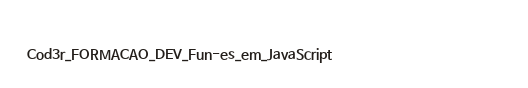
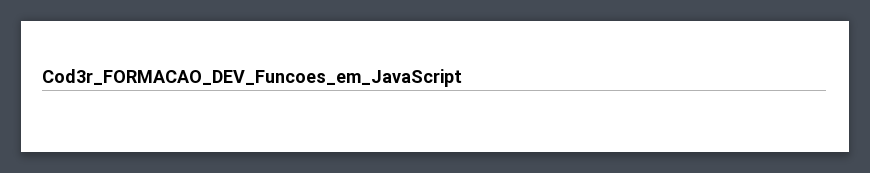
[27,48,332,63] Cod3r_FORMACAO_DEV_Fun-es_em_JavaScript -> [42,69,462,87] Cod3r_FORMACAO_DEV_Funcoes_em_JavaScript

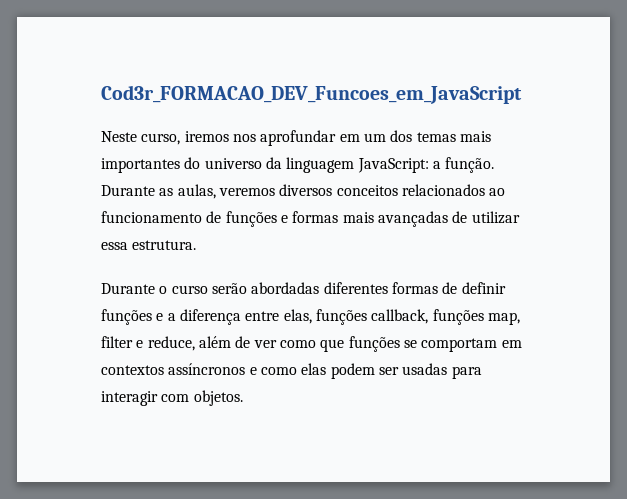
(462, 78) none -> [101,130,491,146] [101,157,495,173] [101,184,506,199] [101,211,520,227] [101,240,197,250] [101,282,506,294] [101,309,520,325] [101,336,522,352] [101,363,482,379] [101,390,243,406] // Neste curso, iremos nos aprofundar em um dos temas mais importantes do universo da linguagem JavaScript: a função. Durante as aulas, veremos diversos conceitos relacionados ao funcionamento de funções e formas mais avançadas de utilizar essa estrutura. // Durante o curso serão abordadas diferentes formas de definir funções e a diferença entre elas, funções callback, funções map, filter e reduce, além de ver como que funções se comportam em contextos assíncronos e como elas podem ser usadas para interagir com objetos.

